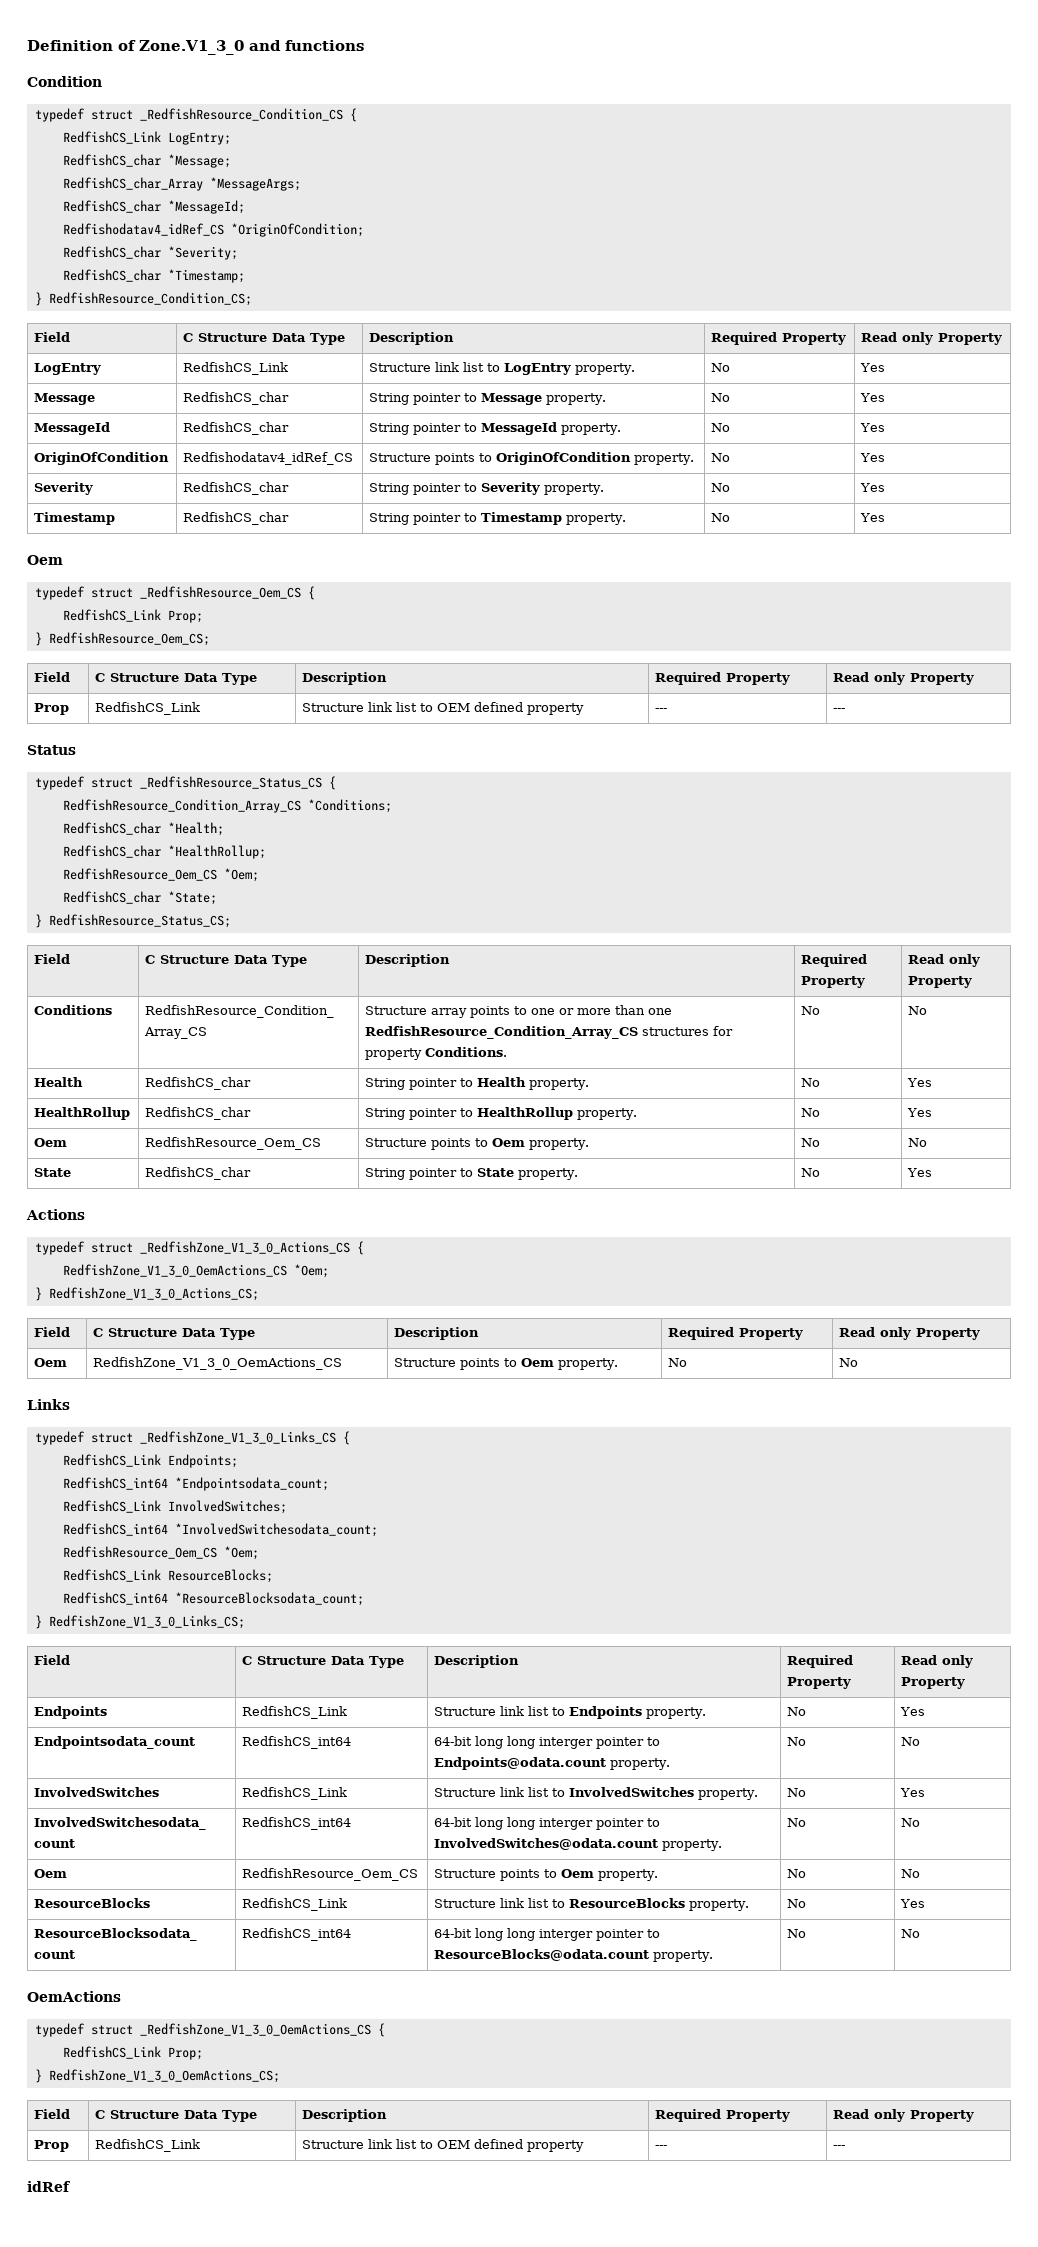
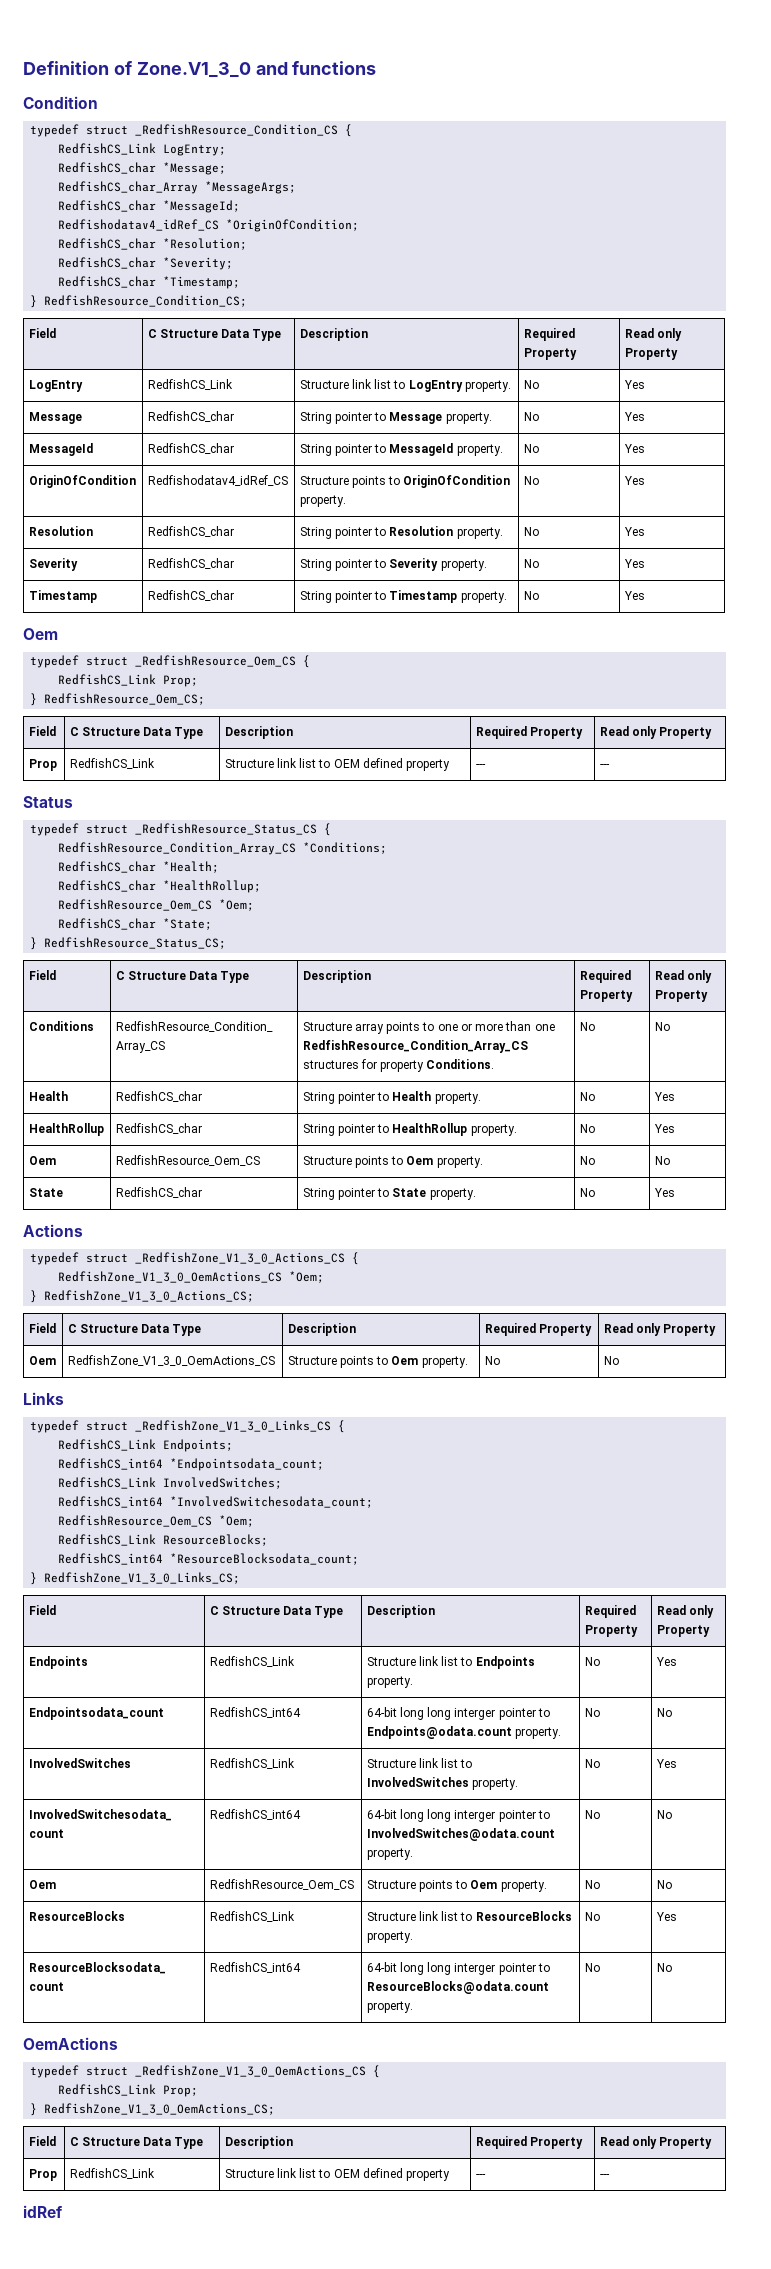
(364, 230) none -> [58,238,248,250] // RedfishCS_char *Resolution;
(886, 457) none -> [28,526,93,536] [147,526,234,537] [299,526,503,539] [523,527,539,536] [623,527,645,536] // Resolution | RedfishCS_char | String pointer to Resolution property. | No | Yes

